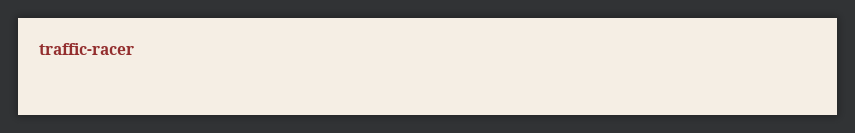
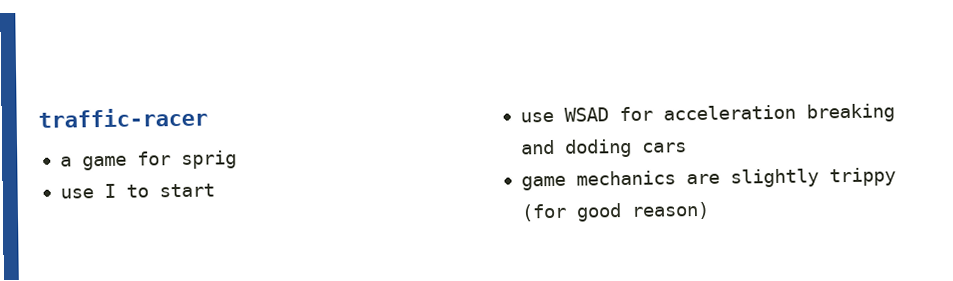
(134, 49) none -> [59,150,237,171] [59,183,215,199] [519,103,895,123] [520,138,687,158] [520,167,896,191] [520,201,710,222] // a game for sprig // use I to start // use WSAD for acceleration breaking and doding cars // game mechanics are slightly trippy (for good reason)

